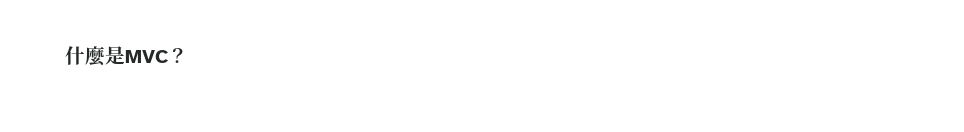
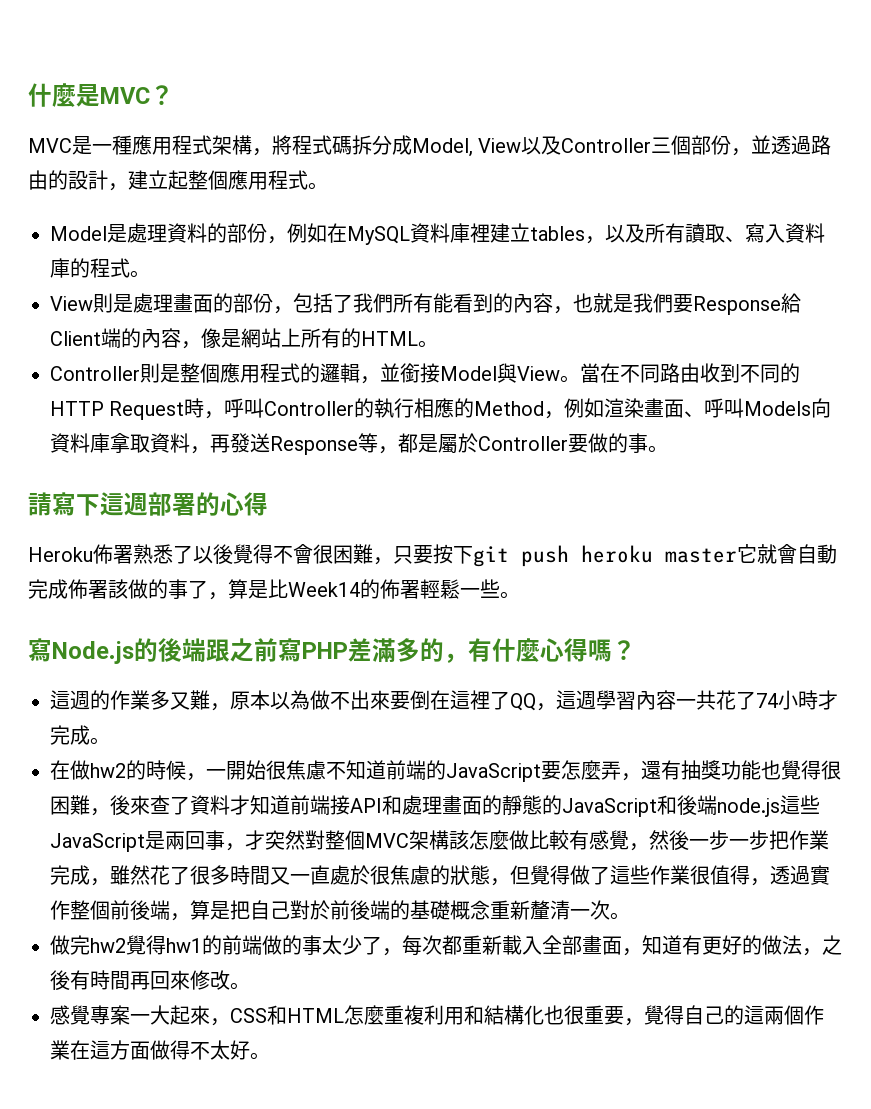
(188, 55) none -> [28,135,832,157] [28,170,328,191] [50,223,825,245] [50,258,150,278] [50,293,801,315] [50,328,438,349] [50,363,800,384] [50,398,832,420] [50,433,668,455] [28,492,268,516] [28,544,837,567] [28,579,520,600] [28,638,636,664] [50,690,838,711] [50,725,110,745] [50,760,841,782] [50,795,820,817] [50,830,829,852] [50,865,830,886] [50,900,630,921] [50,935,842,956] [50,970,250,990] [50,1005,824,1026] [50,1040,270,1060] // MVC是一種應用程式架構，將程式碼拆分成Model, View以及Controller三個部份，並透過路由的設計，建立起整個應用程式。 // Model是處理資料的部份，例如在MySQL資料庫裡建立tables，以及所有讀取、寫入資料庫的程式。 // View則是處理畫面的部份，包括了我們所有能看到的內容，也就是我們要Response給Client端的內容，像是網站上所有的HTML。 // Controller則是整個應用程式的邏輯，並銜接Model與View。當在不同路由收到不同的HTTP Request時，呼叫Controller的執行相應的Method，例如渲染畫面、呼叫Models向資料庫拿取資料，再發送Response等，都是屬於Controller要做的事。 // 請寫下這週部署的心得 // Heroku佈署熟悉了以後覺得不會很困難，只要按下git push heroku master它就會自動完成佈署該做的事了，算是比Week14的佈署輕鬆一些。 // 寫Node.js的後端跟之前寫PHP差滿多的，有什麼心得嗎？ // 這週的作業多又難，原本以為做不出來要倒在這裡了QQ，這週學習內容一共花了74小時才完成。 // 在做hw2的時候，一開始很焦慮不知道前端的JavaScript要怎麼弄，還有抽獎功能也覺得很困難，後來查了資料才知道前端接API和處理畫面的靜態的JavaScript和後端node.js這些JavaScript是兩回事，才突然對整個MVC架構該怎麼做比較有感覺，然後一步一步把作業完成，雖然花了很多時間又一直處於很焦慮的狀態，但覺得做了這些作業很值得，透過實作整個前後端，算是把自己對於前後端的基礎概念重新釐清一次。 // 做完hw2覺得hw1的前端做的事太少了，每次都重新載入全部畫面，知道有更好的做法，之後有時間再回來修改。 // 感覺專案一大起來，CSS和HTML怎麼重複利用和結構化也很重要，覺得自己的這兩個作業在這方面做得不太好。

